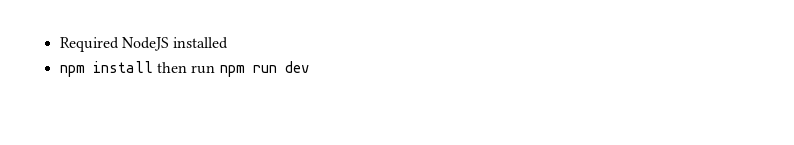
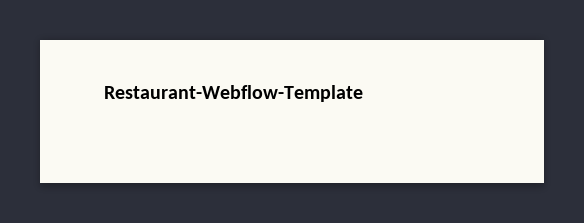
[59,37,229,52] [59,61,309,77] Required NodeJS installed // npm install then run npm run dev -> [104,85,363,102] Restaurant-Webflow-Template

